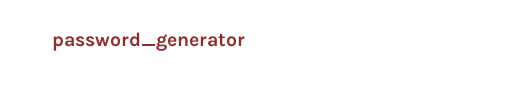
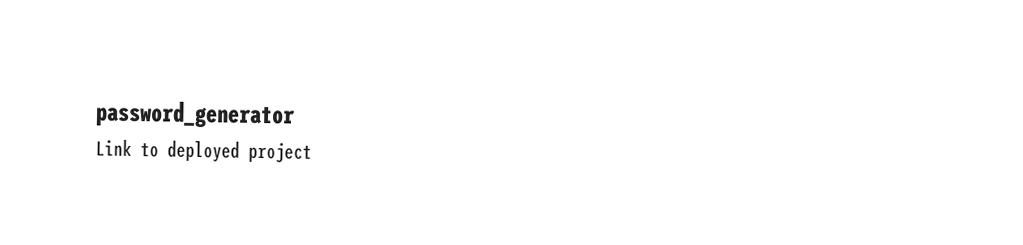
(245, 41) none -> [95,139,312,163] // Link to deployed project

